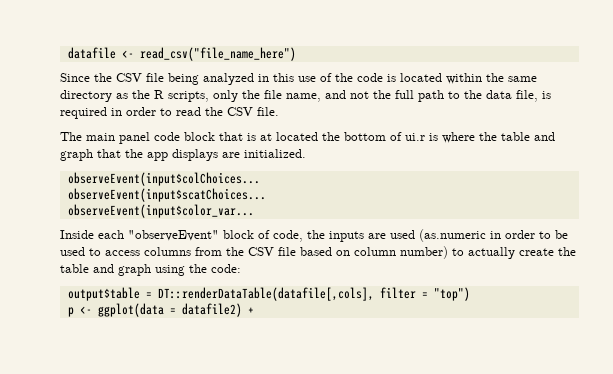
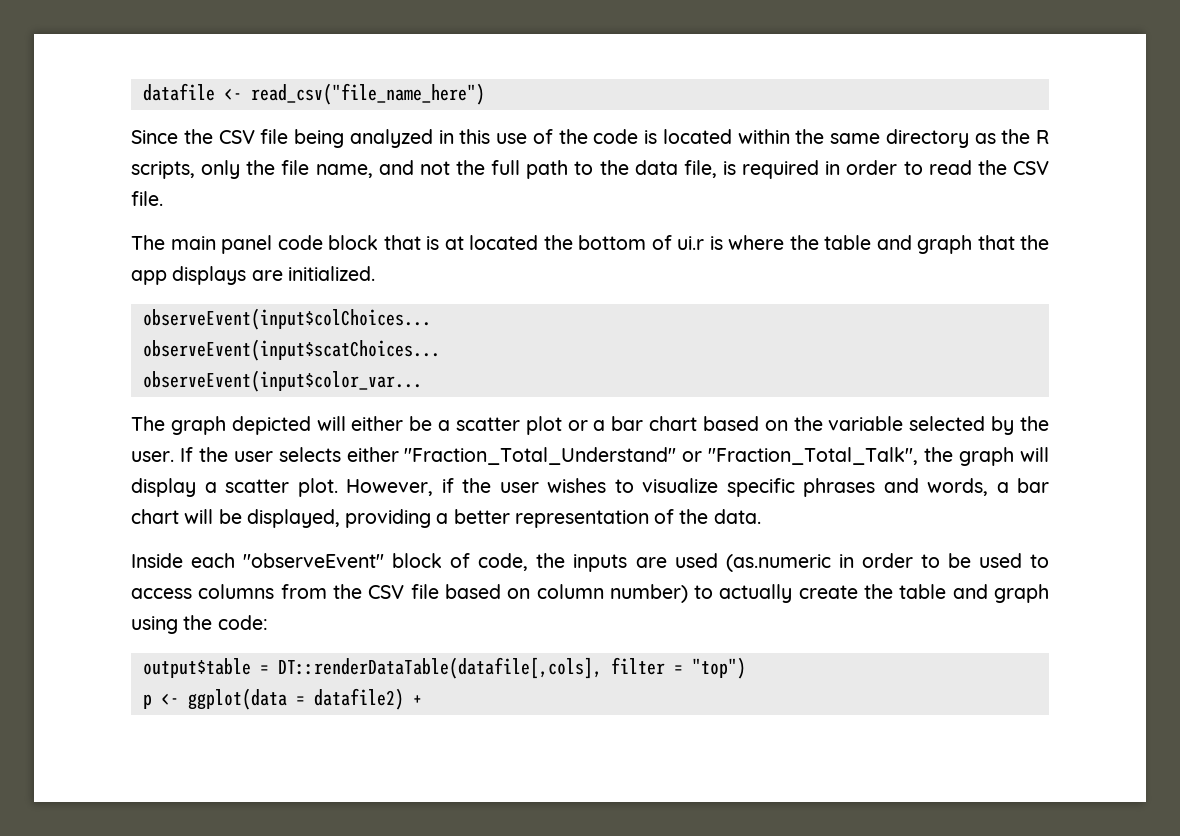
(254, 211) none -> [131,416,1050,435] [131,447,1049,466] [131,478,1049,497] [131,509,761,528] // The graph depicted will either be a scatter plot or a bar chart based on the variable selected by the user. If the user selects either "Fraction_Total_Understand" or "Fraction_Total_Talk", the graph will display a scatter plot. However, if the user wishes to visualize specific phrases and words, a bar chart will be displayed, providing a better representation of the data.

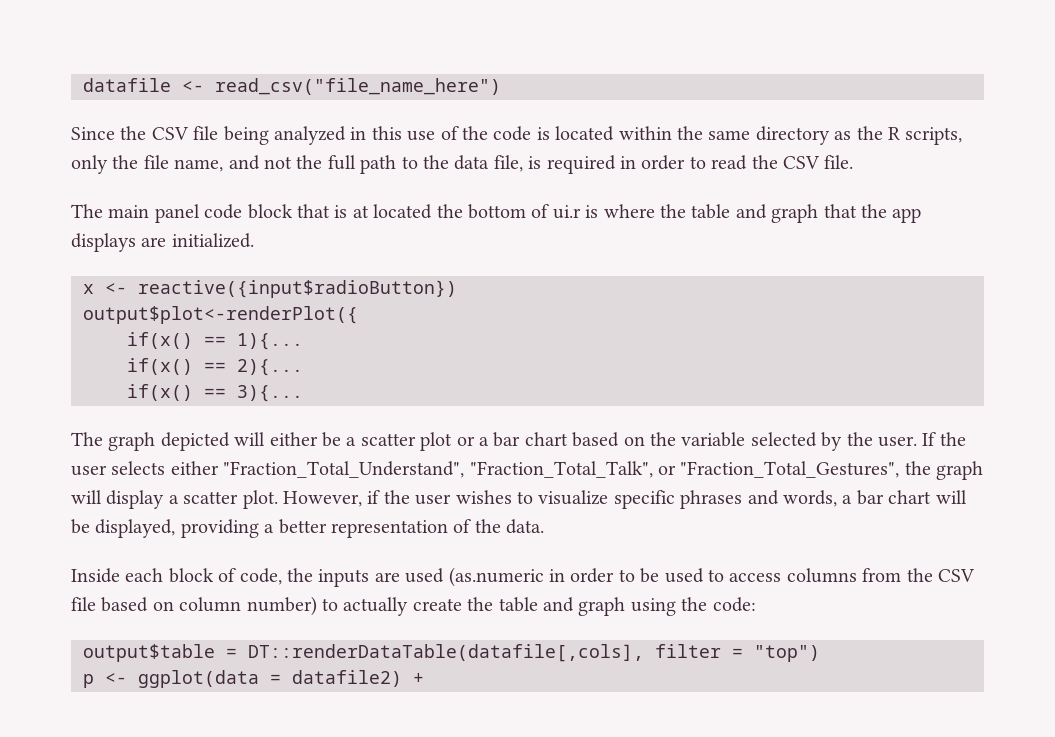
[142,308,431,330] [142,339,440,361] [142,370,422,392] observeEvent(input$colChoices... // observeEvent(input$scatChoices... // observeEvent(input$color_var... -> [83,280,457,298] [83,306,358,324] [127,332,303,350] [127,358,303,376] [127,384,303,402] x <- reactive({input$radioButton}) // output$plot<-renderPlot({ // if(x() == 1){... // if(x() == 2){... // if(x() == 3){...
[404,447,919,465] "Fraction_Total_Understand" or "Fraction_Total_Talk", -> [223,461,900,478] "Fraction_Total_Understand", "Fraction_Total_Talk", or "Fraction_Total_Gestures",
[243,553,385,568] "observeEvent" -> (164, 575) none

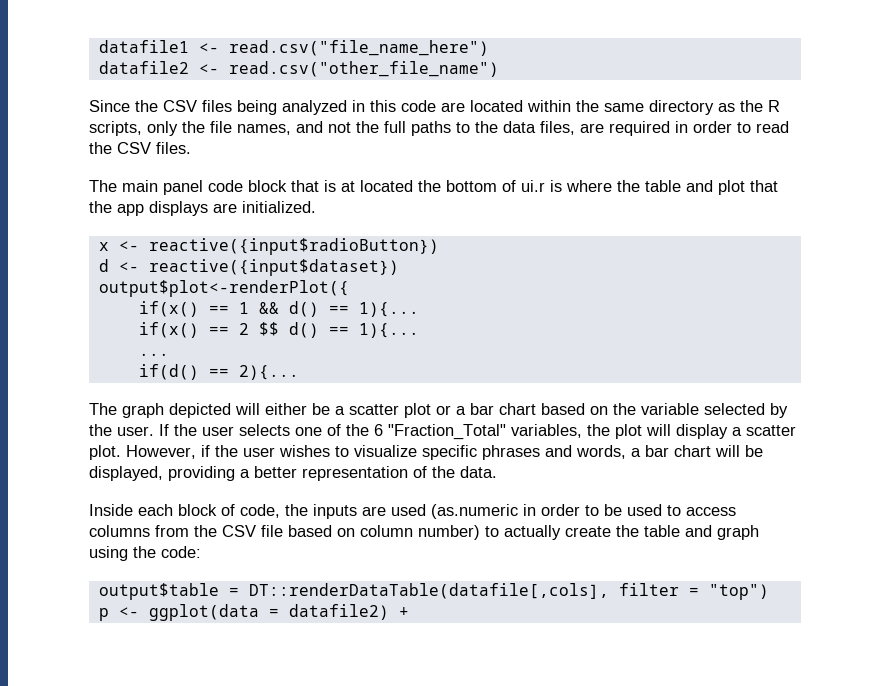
[83,78,501,95] datafile <- read_csv("file_name_here") -> [98,40,489,56] [98,61,499,77] datafile1 <- read.csv("file_name_here") // datafile2 <- read.csv("other_file_name")
[193,126,219,140] file -> [202,100,232,112] files
[407,126,550,141] use of the code is -> [401,100,465,112] code are
[174,159,224,172] name, -> [237,124,291,135] names,
[360,155,397,174] path -> [411,121,451,136] paths
[493,155,542,172] file, is -> [540,121,604,135] files, are
[824,155,854,169] file. -> [156,142,191,154] files.
[771,204,819,223] graph -> [718,180,745,195] plot
(457, 289) none -> [98,259,399,276] // d <- reactive({input$dataset})
(226, 341) none -> [238,301,349,317] 1 && d() ==
[237,359,303,376] [127,384,303,402] 2){... // if(x() == 3){... -> [238,322,419,338] [138,353,169,356] [138,364,299,380] 2 $$ d() == 1){... // ... // if(d() == 2){...
[170,461,984,480] either "Fraction_Total_Understand", "Fraction_Total_Talk", or "Fraction_Total_Gestures", the graph -> [295,424,642,440] one of the 6 "Fraction_Total" variables, the plot

